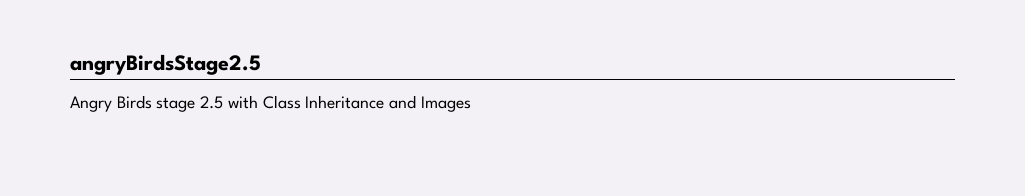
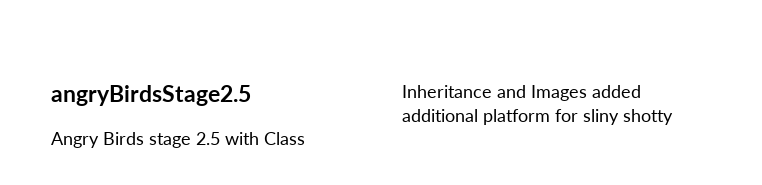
(471, 104) none -> [592,85,641,98] [402,109,673,125] added additional platform for sliny shotty

